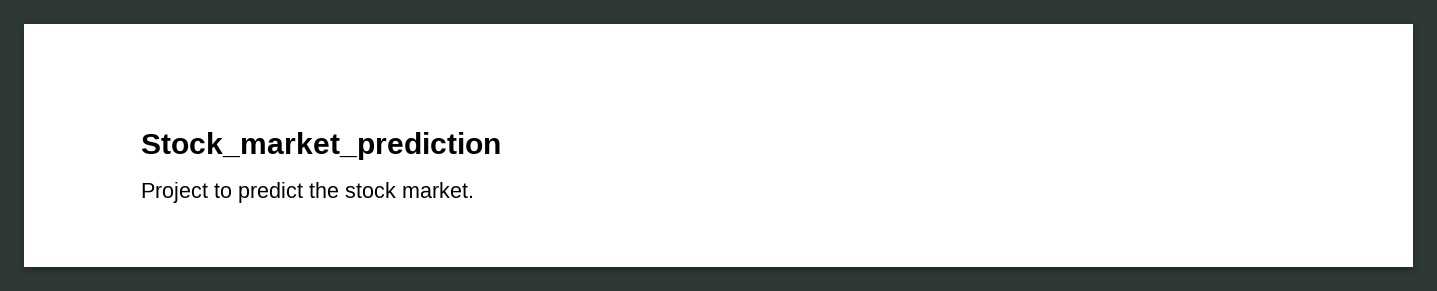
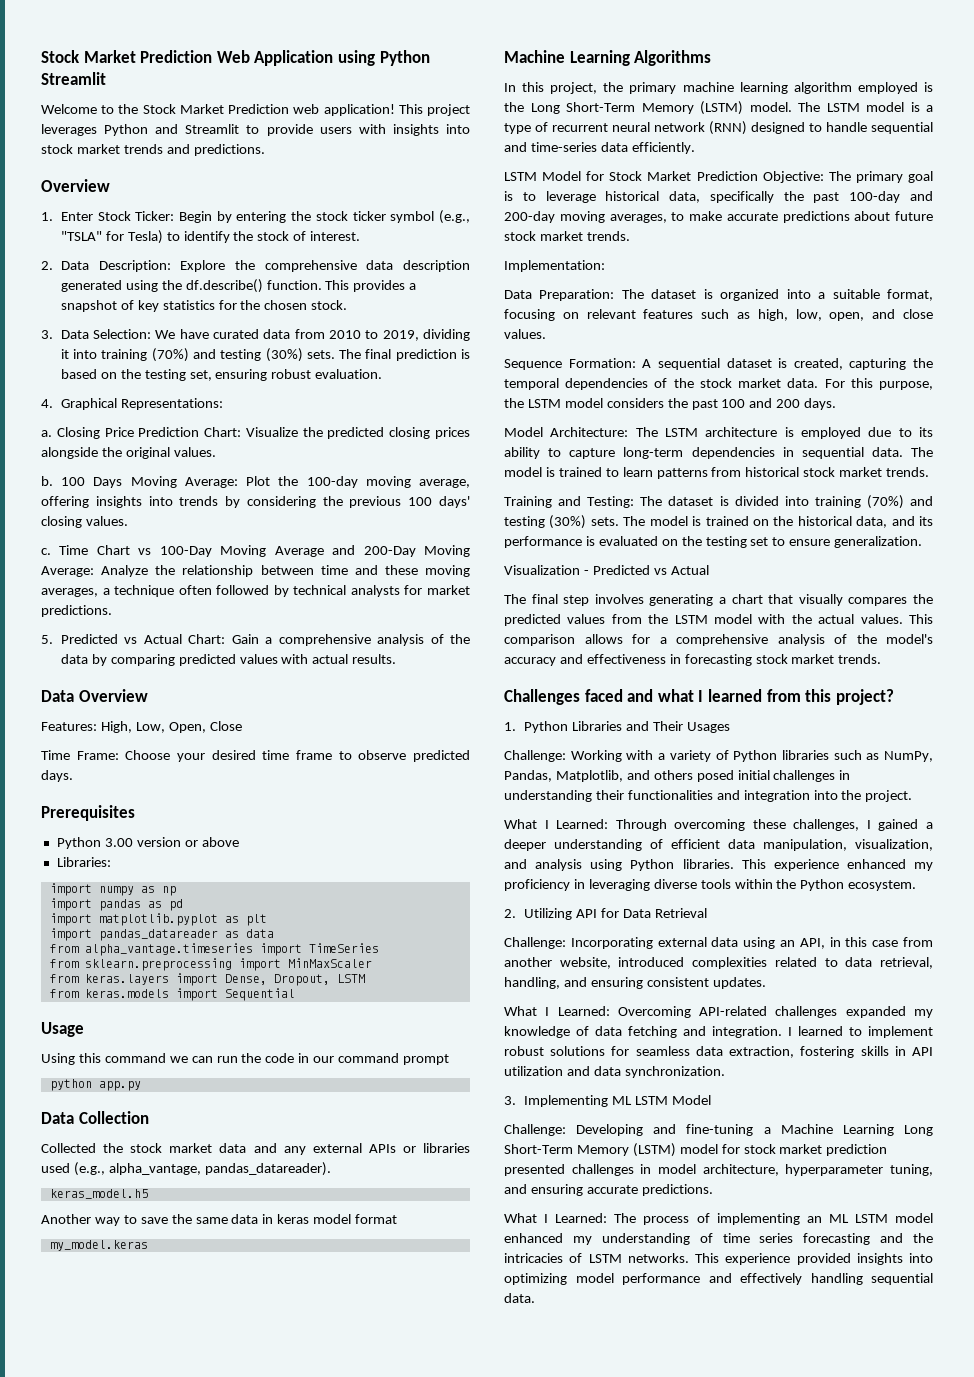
[141,132,501,160] [141,182,474,203] Stock_market_prediction // Project to predict the stock market. -> [41,50,430,66] [41,72,106,85] [41,104,471,116] [41,124,470,136] [41,144,265,156] [41,179,110,192] [41,210,470,224] [60,230,361,244] [41,260,470,272] [60,279,417,293] [60,300,348,312] [41,329,471,341] [60,348,470,362] [60,369,383,381] [41,398,223,410] [41,427,470,439] [41,447,216,459] [41,476,471,488] [41,496,470,508] [41,516,128,528] [41,545,471,557] [41,565,470,577] [41,585,470,597] [41,605,112,617] [41,634,470,646] [60,654,397,666] [41,689,148,702] [41,721,242,733] [41,750,470,762] [41,770,73,782] [41,805,135,821] [56,837,239,849] [56,857,111,867] [49,883,176,896] [49,898,183,911] [49,913,267,926] [49,928,274,941] [49,943,379,956] [49,958,372,971] [49,973,365,986] [49,988,295,1001] [41,1022,84,1037] [41,1053,450,1065] [49,1079,141,1091] [41,1111,149,1124] [41,1143,471,1155] [41,1162,331,1176] [49,1189,148,1199] [41,1214,398,1226] [49,1240,148,1251] [504,50,712,66] [504,82,933,94] [504,101,933,115] [504,121,933,135] [504,142,695,154] [504,171,933,183] [504,191,933,203] [504,211,933,223] [504,231,630,241] [504,260,605,272] [504,289,933,301] [504,309,934,321] [504,329,546,339] [504,358,933,370] [504,378,933,390] [504,398,837,410] [504,427,933,439] [504,447,933,459] [504,467,930,479] [504,495,933,509] [504,515,933,529] [504,536,923,548] [504,565,709,575] [504,594,934,606] [504,614,933,626] [504,634,933,646] [504,654,882,666] [504,689,894,705] [504,721,730,733] [504,750,933,762] [504,770,851,782] [504,790,913,802] [504,819,933,831] [504,839,933,851] [504,859,933,871] [504,879,917,891] [504,908,707,920] [504,937,934,949] [504,957,933,969] [504,977,766,989] [504,1006,933,1018] [504,1026,933,1038] [504,1046,933,1058] [504,1066,725,1078] [504,1095,711,1107] [504,1124,933,1136] [504,1143,888,1157] [504,1164,933,1176] [504,1184,713,1196] [504,1213,934,1225] [504,1233,933,1245] [504,1253,933,1265] [504,1273,933,1285] [504,1293,535,1303] Stock Market Prediction Web Application using Python Streamlit // Welcome to the Stock Market Prediction web application! This project leverages Python and Streamlit to provide users with insights into stock market trends and predictions. // Overview // 1. Enter Stock Ticker: Begin by entering the stock ticker symbol (e.g., "TSLA" for Tesla) to identify the stock of interest. // 2. Data Description: Explore the comprehensive data description generated using the df.describe() function. This provides a snapshot of key statistics for the chosen stock. // 3. Data Selection: We have curated data from 2010 to 2019, dividing it into training (70%) and testing (30%) sets. The final prediction is based on the testing set, ensuring robust evaluation. // 4. Graphical Representations: // a. Closing Price Prediction Chart: Visualize the predicted closing prices alongside the original values. // b. 100 Days Moving Average: Plot the 100-day moving average, offering insights into trends by considering the previous 100 days' closing values. // c. Time Chart vs 100-Day Moving Average and 200-Day Moving Average: Analyze the relationship between time and these moving averages, a technique often followed by technical analysts for market predictions. // 5. Predicted vs Actual Chart: Gain a comprehensive analysis of the data by comparing predicted values with actual results. // Data Overview // Features: High, Low, Open, Close // Time Frame: Choose your desired time frame to observe predicted days. // Prerequisites // Python 3.00 version or above // Libraries: // import numpy as np // import pandas as pd // import matplotlib.pyplot as plt // import pandas_datareader as data // from alpha_vantage.timeseries import TimeSeries // from sklearn.preprocessing import MinMaxScaler // from keras.layers import Dense, Dropout, LSTM // from keras.models import Sequential // Usage // Using this command we can run the code in our command prompt // python app.py // Data Collection // Collected the stock market data and any external APIs or libraries used (e.g., alpha_vantage, pandas_datareader). // keras_model.h5 // Another way to save the same data in keras model format // my_model.keras // Machine Learning Algorithms // In this project, the primary machine learning algorithm employed is the Long Short-Term Memory (LSTM) model. The LSTM model is a type of recurrent neural network (RNN) designed to handle sequential and time-series data efficiently. // LSTM Model for Stock Market Prediction Objective: The primary goal is to leverage historical data, specifically the past 100-day and 200-day moving averages, to make accurate predictions about future stock market trends. // Implementation: // Data Preparation: The dataset is organized into a suitable format, focusing on relevant features such as high, low, open, and close values. // Sequence Formation: A sequential dataset is created, capturing the temporal dependencies of the stock market data. For this purpose, the LSTM model considers the past 100 and 200 days. // Model Architecture: The LSTM architecture is employed due to its ability to capture long-term dependencies in sequential data. The model is trained to learn patterns from historical stock market trends. // Training and Testing: The dataset is divided into training (70%) and testing (30%) sets. The model is trained on the historical data, and its performance is evaluated on the testing set to ensure generalization. // Visualization - Predicted vs Actual // The final step involves generating a chart that visually compares the predicted values from the LSTM model with the actual values. This comparison allows for a comprehensive analysis of the model's accuracy and effectiveness in forecasting stock market trends. // Challenges faced and what I learned from this project? // 1. Python Libraries and Their Usages // Challenge: Working with a variety of Python libraries such as NumPy, Pandas, Matplotlib, and others posed initial challenges in understanding their functionalities and integration into the project. // What I Learned: Through overcoming these challenges, I gained a deeper understanding of efficient data manipulation, visualization, and analysis using Python libraries. This experience enhanced my proficiency in leveraging diverse tools within the Python ecosystem. // 2. Utilizing API for Data Retrieval // Challenge: Incorporating external data using an API, in this case from another website, introduced complexities related to data retrieval, handling, and ensuring consistent updates. // What I Learned: Overcoming API-related challenges expanded my knowledge of data fetching and integration. I learned to implement robust solutions for seamless data extraction, fostering skills in API utilization and data synchronization. // 3. Implementing ML LSTM Model // Challenge: Developing and fine-tuning a Machine Learning Long Short-Term Memory (LSTM) model for stock market prediction presented challenges in model architecture, hyperparameter tuning, and ensuring accurate predictions. // What I Learned: The process of implementing an ML LSTM model enhanced my understanding of time series forecasting and the intricacies of LSTM networks. This experience provided insights into optimizing model performance and effectively handling sequential data.

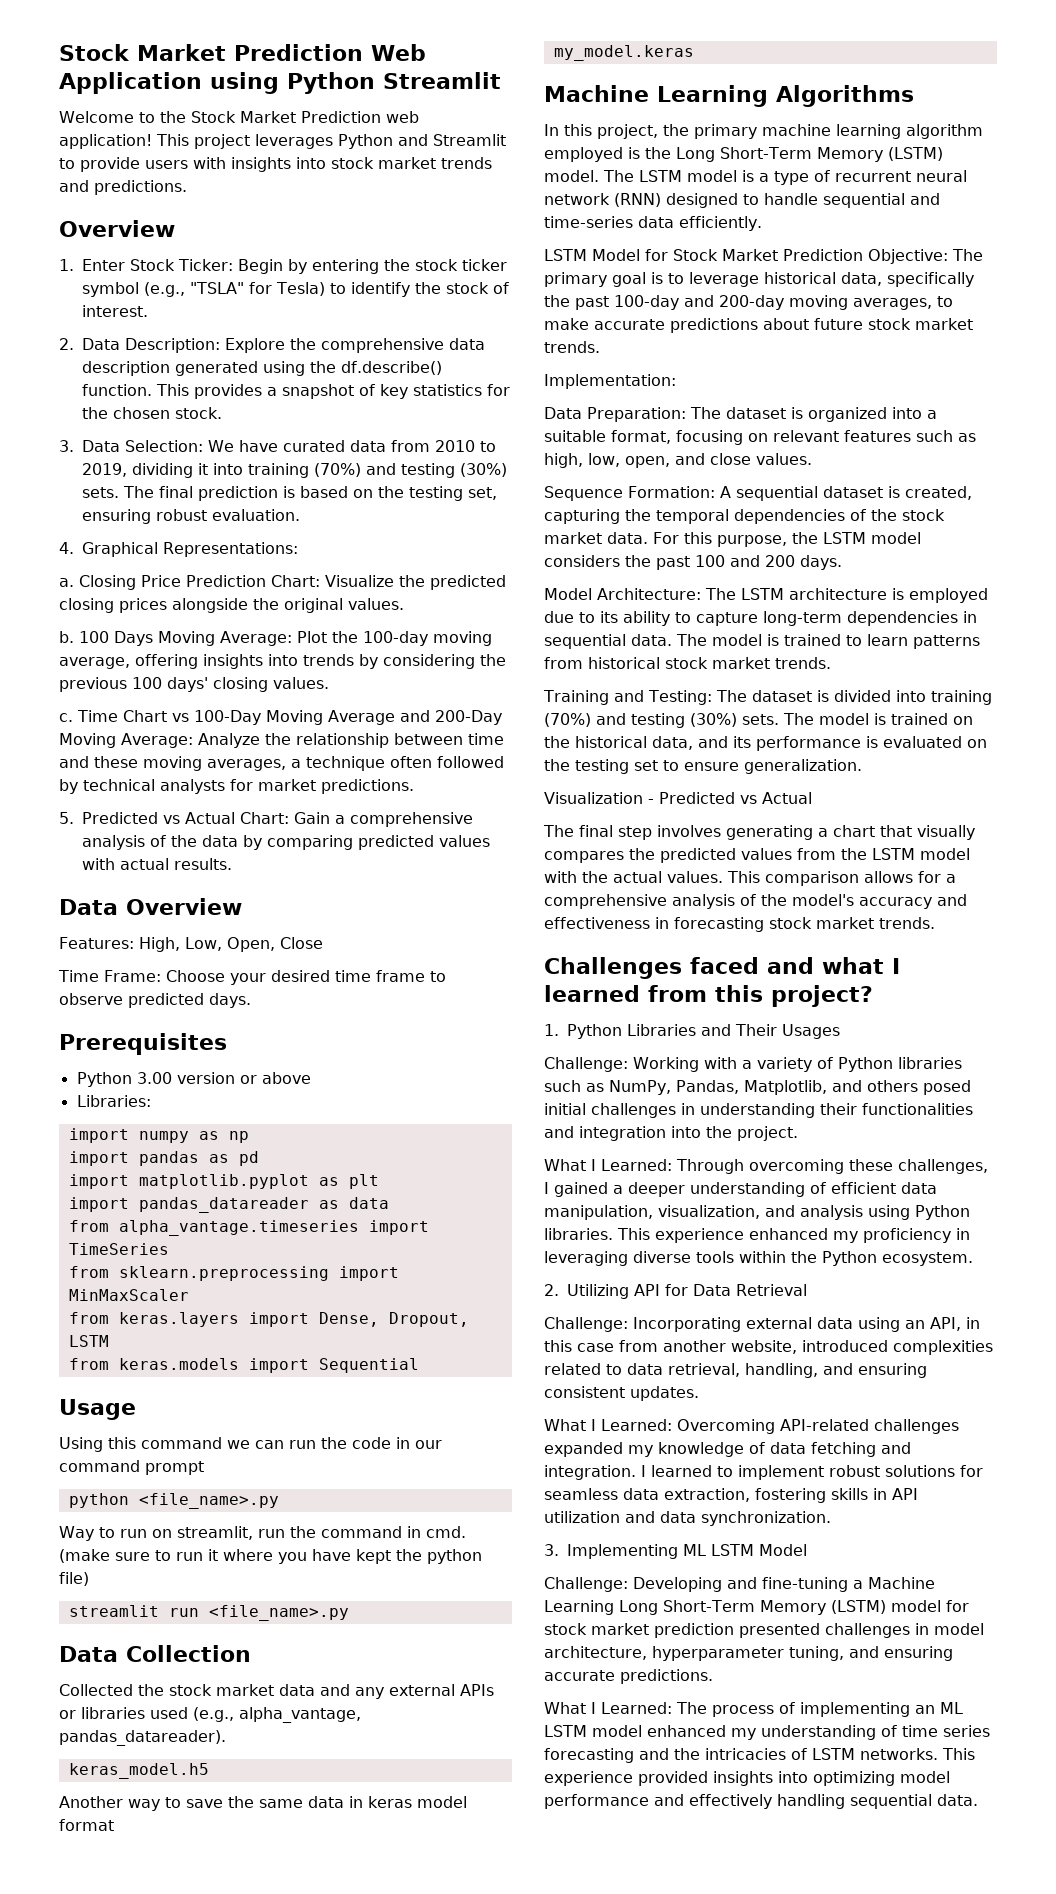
[98,1081,141,1091] app.py -> [138,1493,279,1509] [59,1526,466,1541] [59,1549,482,1564] [59,1572,89,1586] [68,1605,349,1621] <file_name>.py // Way to run on streamlit, run the command in cmd. (make sure to run it where you have kept the python file) // streamlit run <file_name>.py

